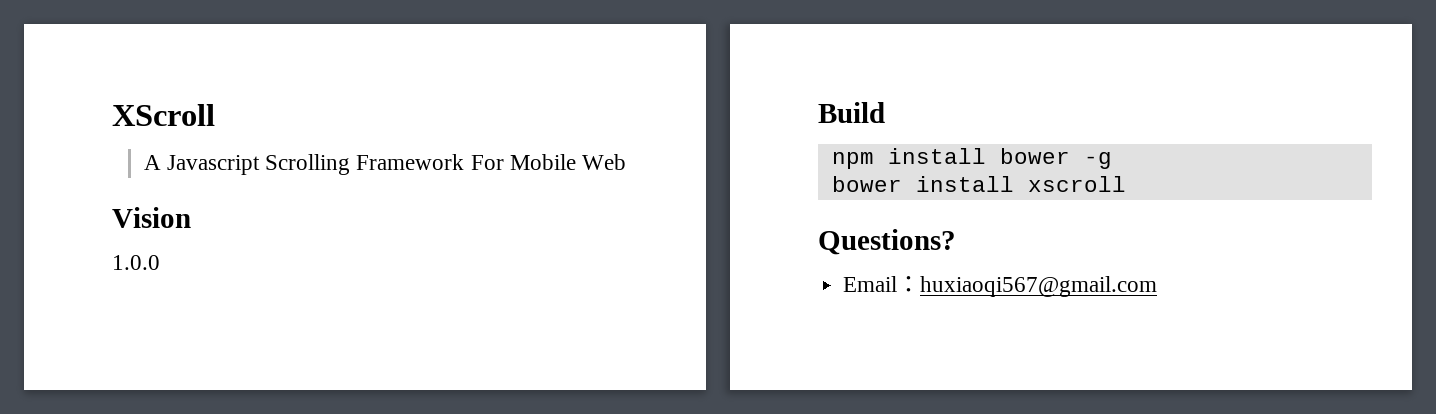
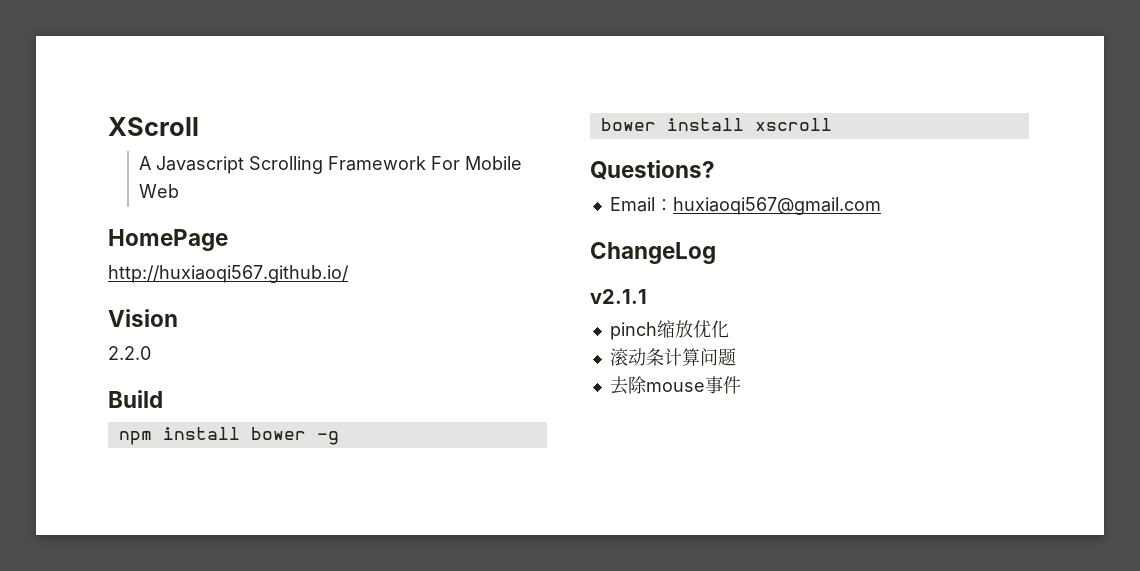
(627, 162) none -> [108,229,228,251] [108,265,349,283] // HomePage // http://huxiaoqi567.github.io/
[112,255,160,270] 1.0.0 -> [108,346,151,360] 2.2.0
(1158, 286) none -> [590,242,716,264] [590,289,647,304] [609,320,729,340] [609,348,736,366] [609,376,741,395] // ChangeLog // v2.1.1 // pinch缩放优化 // 滚动条计算问题 // 去除mouse事件

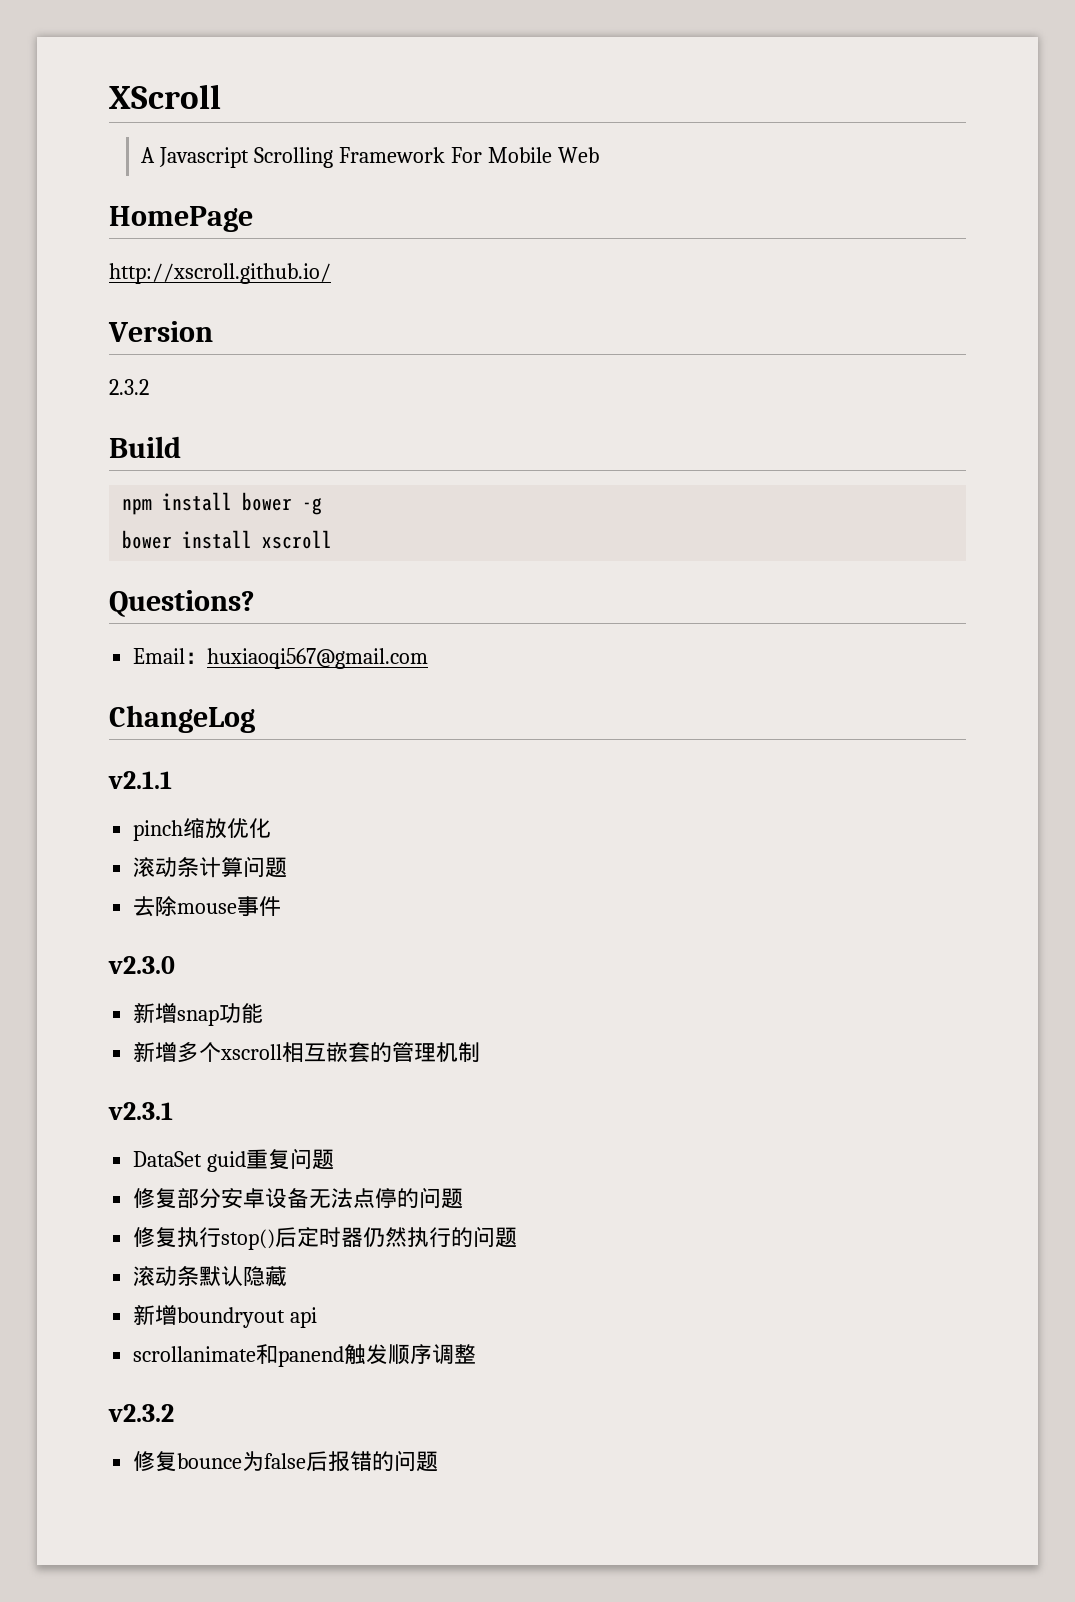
[108,265,349,283] [108,309,178,327] [108,346,151,360] http://huxiaoqi567.github.io/ // Vision // 2.2.0 -> [109,263,331,284] [108,321,213,342] [109,379,149,395] http://xscroll.github.io/ // Version // 2.3.2
(741, 385) none -> [108,956,175,974] [133,1003,264,1026] [133,1042,481,1063] [108,1102,173,1120] [133,1148,335,1172] [133,1187,464,1209] [133,1226,518,1250] [133,1266,288,1287] [133,1305,318,1328] [133,1344,477,1367] [108,1404,174,1422] [133,1450,439,1472] // v2.3.0 // 新增snap功能 // 新增多个xscroll相互嵌套的管理机制 // v2.3.1 // DataSet guid重复问题 // 修复部分安卓设备无法点停的问题 // 修复执行stop()后定时器仍然执行的问题 // 滚动条默认隐藏 // 新增boundryout api // scrollanimate和panend触发顺序调整 // v2.3.2 // 修复bounce为false后报错的问题

